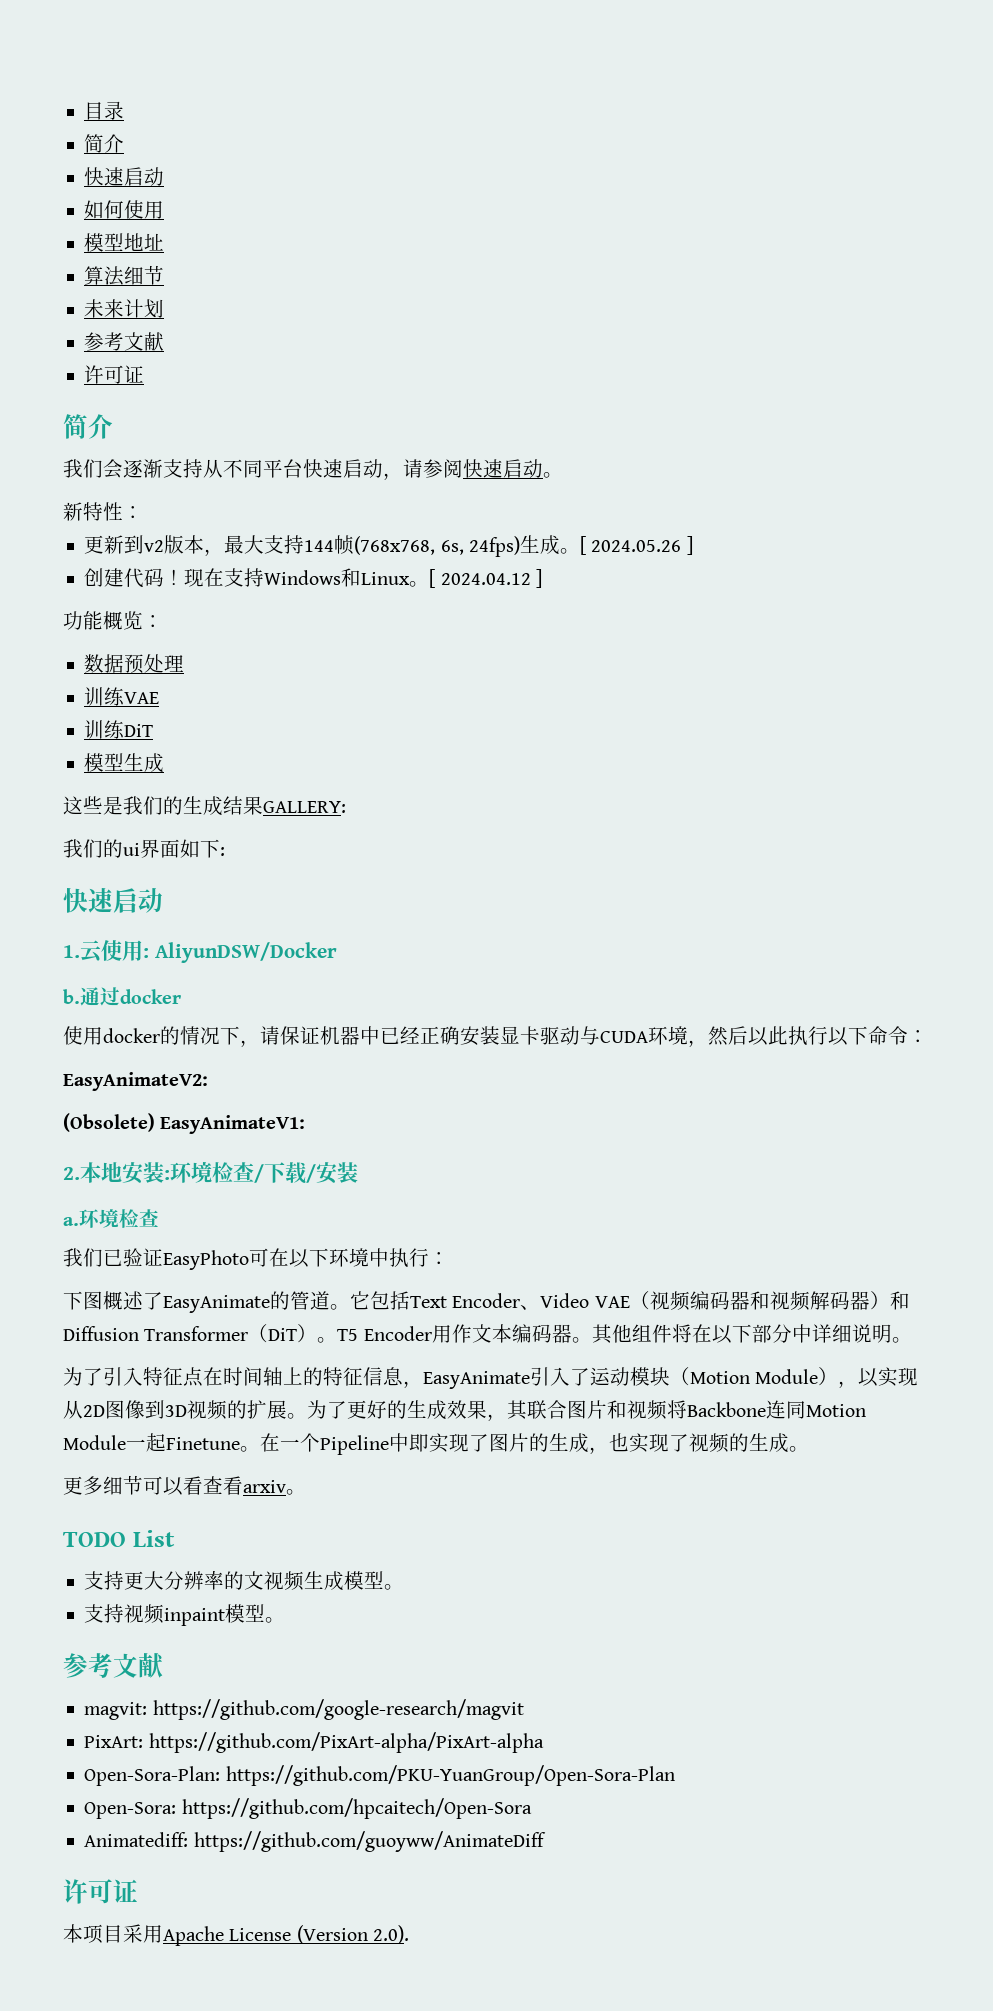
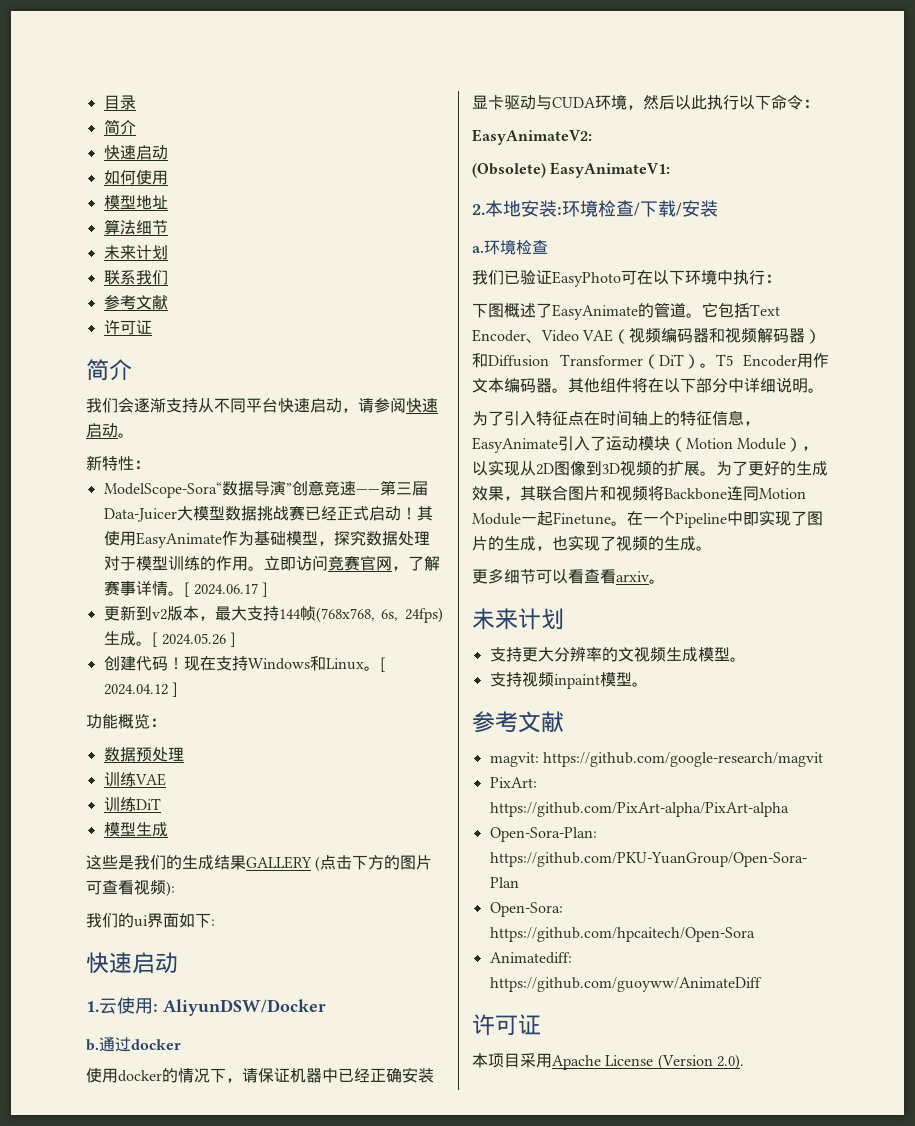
(165, 308) none -> [103,270,168,285] // 联系我们
(143, 512) none -> [103,480,428,498] [103,505,433,522] [103,530,430,548] [103,555,440,571] [103,580,269,597] // ModelScope-Sora“数据导演”创意竞速——第三届Data-Juicer大模型数据挑战赛已经正式启动！其使用EasyAnimate作为基础模型，探究数据处理对于模型训练的作用。立即访问竞赛官网，了解赛事详情。[ 2024.06.17 ]
[263,801,346,813] GALLERY: -> [246,855,433,872] [86,879,175,897] GALLERY (点击下方的图片可查看视频):
[63,1530,175,1547] TODO List -> [472,608,564,630] 未来计划

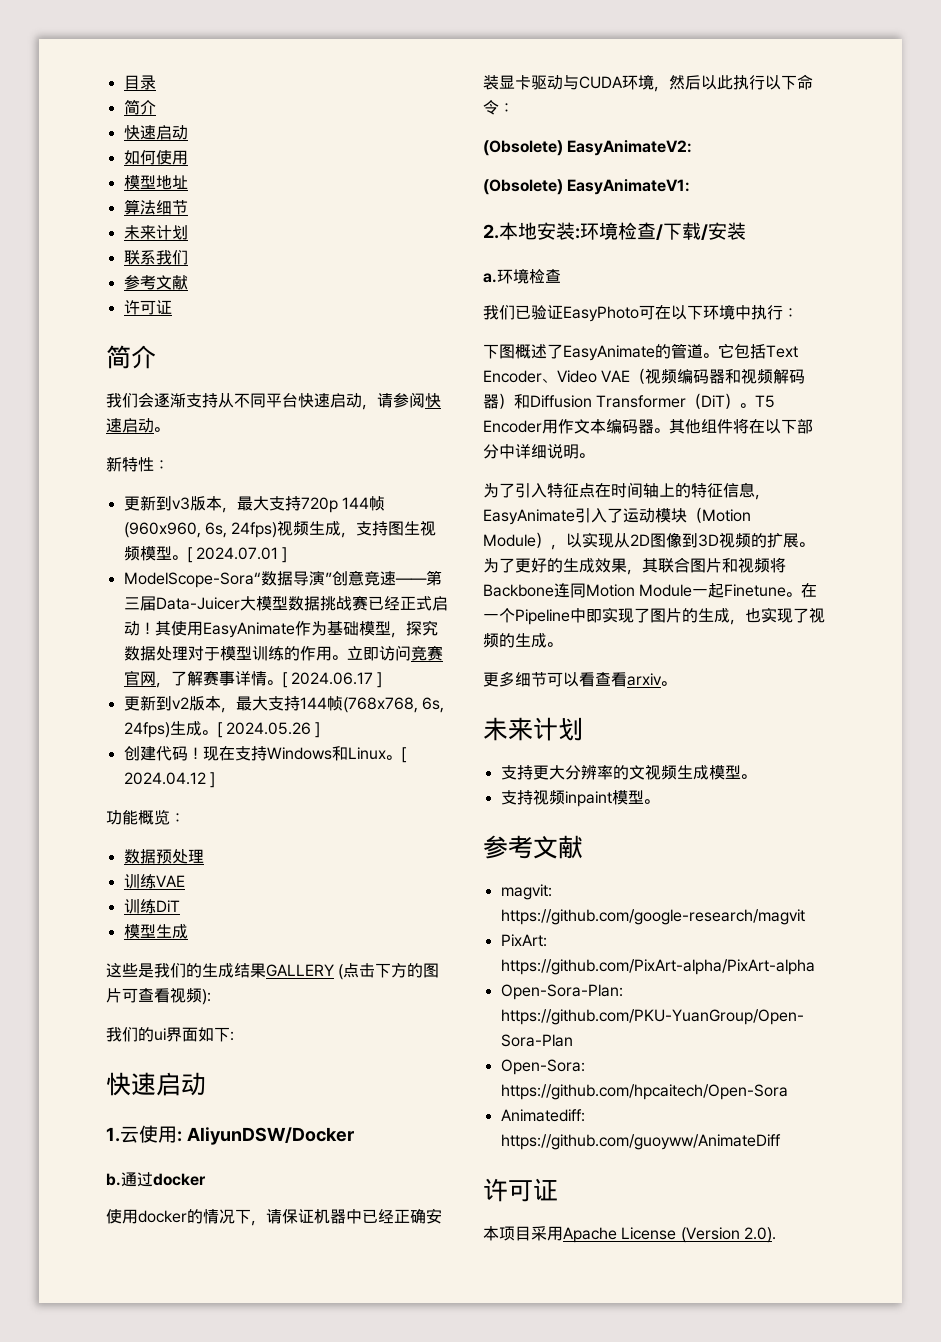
(150, 464) none -> [123,495,385,513] [123,520,437,538] [123,546,288,563] // 更新到v3版本，最大支持720p 144帧(960x960, 6s, 24fps)视频生成，支持图生视频模型。[ 2024.07.01 ]
(819, 103) none -> [483,140,563,156] (Obsolete)

